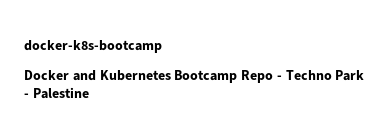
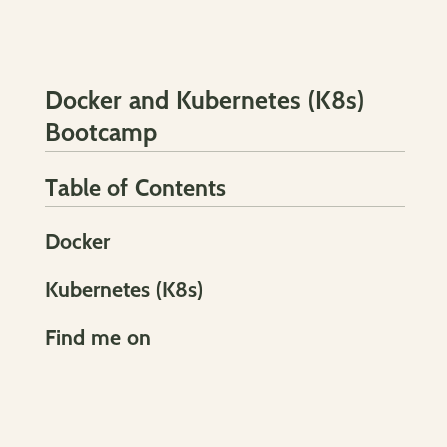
[24,40,162,53] docker-k8s-bootcamp // -> (45, 99) none
(171, 75) none -> [308,90,365,112] (K8s)
[241,70,365,83] [24,87,89,99] Repo - Techno Park - Palestine -> [45,178,226,196] [45,233,111,249] [45,281,203,300] [45,329,151,345] // Table of Contents // Docker // Kubernetes (K8s) // Find me on

